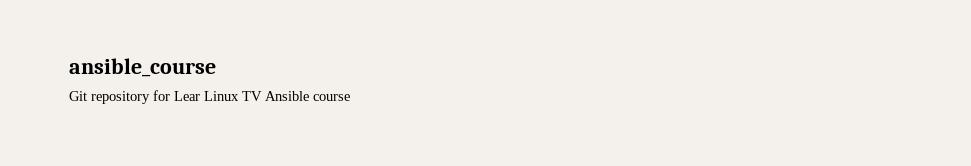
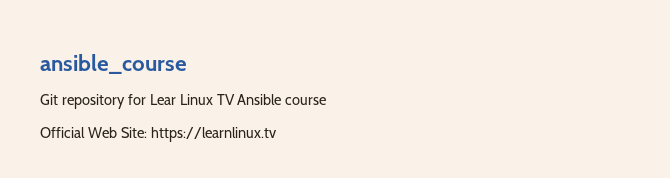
(350, 97) none -> [40,127,276,142] // Official Web Site: https://learnlinux.tv

